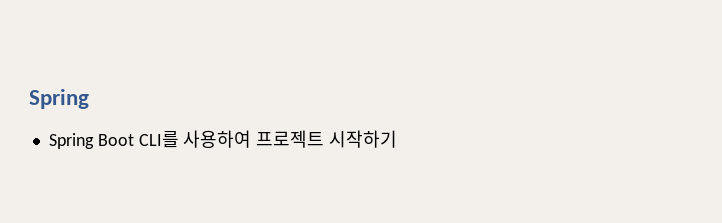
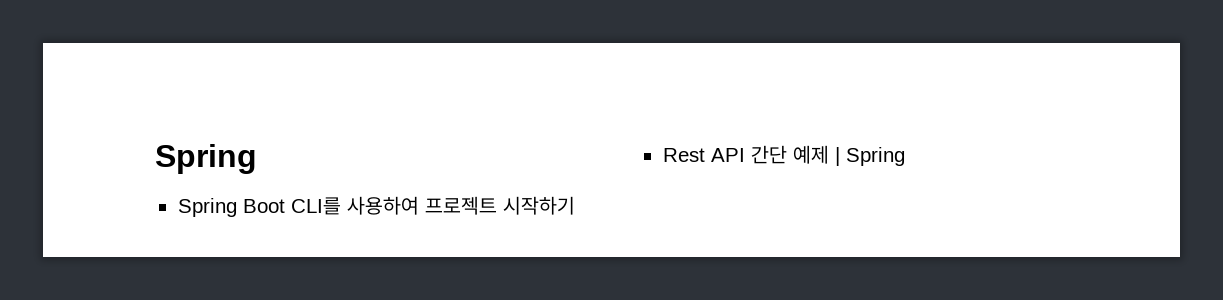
(398, 139) none -> [662,145,905,166] // Rest API 간단 예제 | Spring

